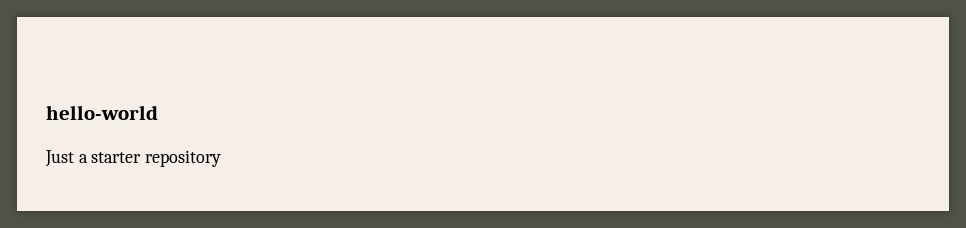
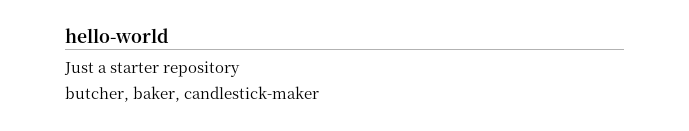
(222, 158) none -> [65,86,320,102] // butcher, baker, candlestick-maker

